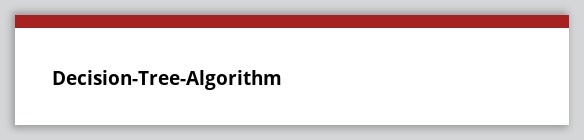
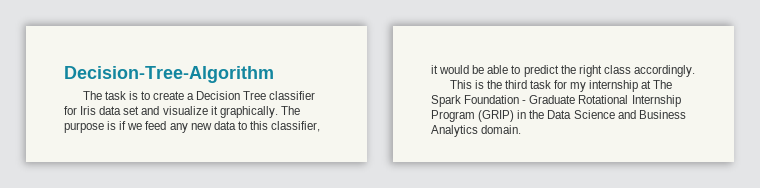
(282, 80) none -> [82,91,316,100] [64,106,300,118] [64,121,321,133] [431,65,695,77] [449,80,673,92] [431,95,681,107] [431,110,686,122] [431,125,522,137] // The task is to create a Decision Tree classifier for Iris data set and visualize it graphically. The purpose is if we feed any new data to this classifier, it would be able to predict the right class accordingly. // This is the third task for my internship at The Spark Foundation - Graduate Rotational Internship Program (GRIP) in the Data Science and Business Analytics domain.

